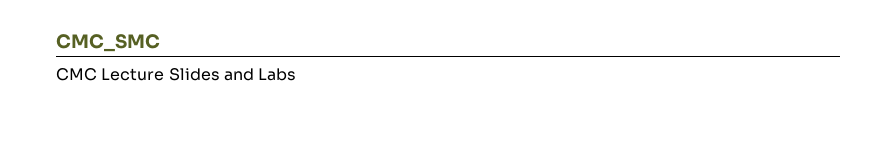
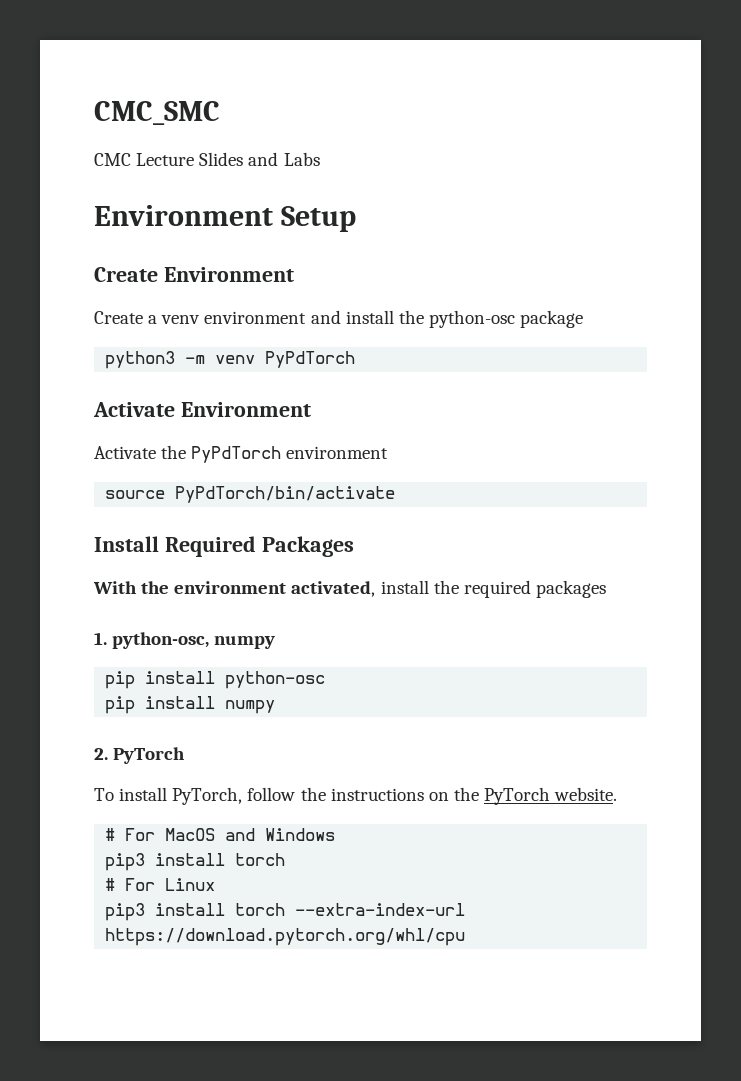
(297, 74) none -> [94,205,356,232] [94,267,294,282] [94,310,584,328] [105,351,356,369] [93,402,311,417] [94,445,389,463] [105,486,396,503] [94,536,354,557] [93,580,606,598] [94,632,276,649] [105,671,326,689] [105,696,276,714] [94,747,186,764] [94,787,618,805] [105,828,336,841] [105,853,286,871] [105,878,216,891] [105,903,466,921] [105,928,466,946] // Environment Setup // Create Environment // Create a venv environment and install the python-osc package // python3 -m venv PyPdTorch // Activate Environment // Activate the PyPdTorch environment // source PyPdTorch/bin/activate // Install Required Packages // With the environment activated, install the required packages // 1. python-osc, numpy // pip install python-osc // pip install numpy // 2. PyTorch // To install PyTorch, follow the instructions on the PyTorch website. // # For MacOS and Windows // pip3 install torch // # For Linux // pip3 install torch --extra-index-url https://download.pytorch.org/whl/cpu

